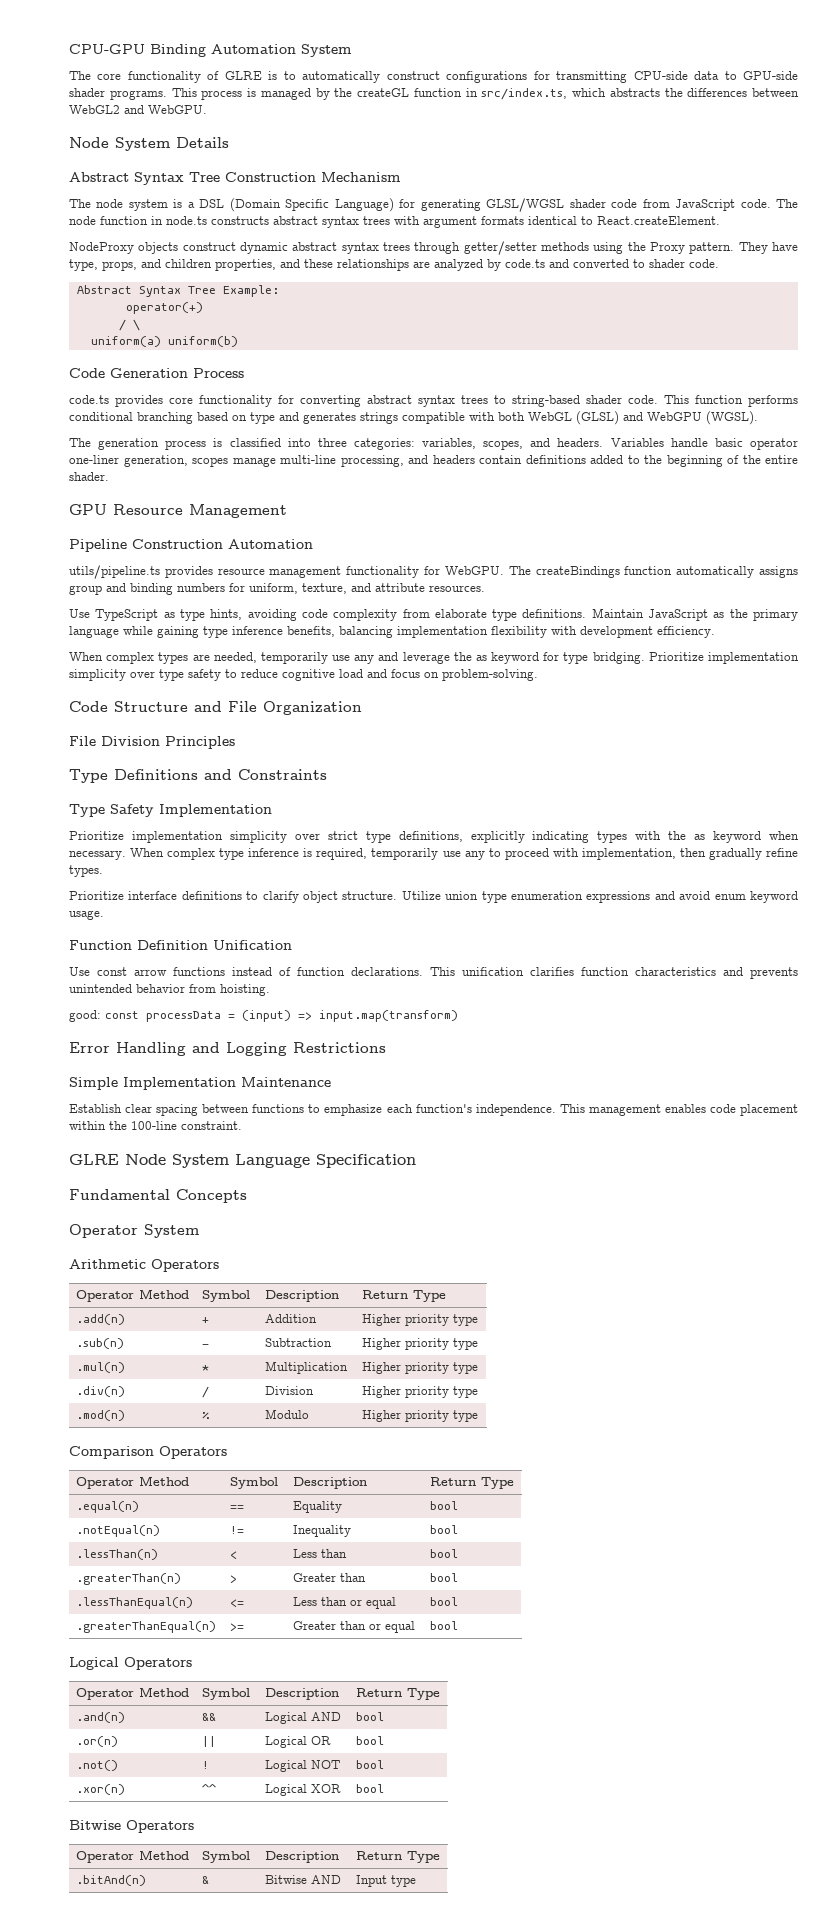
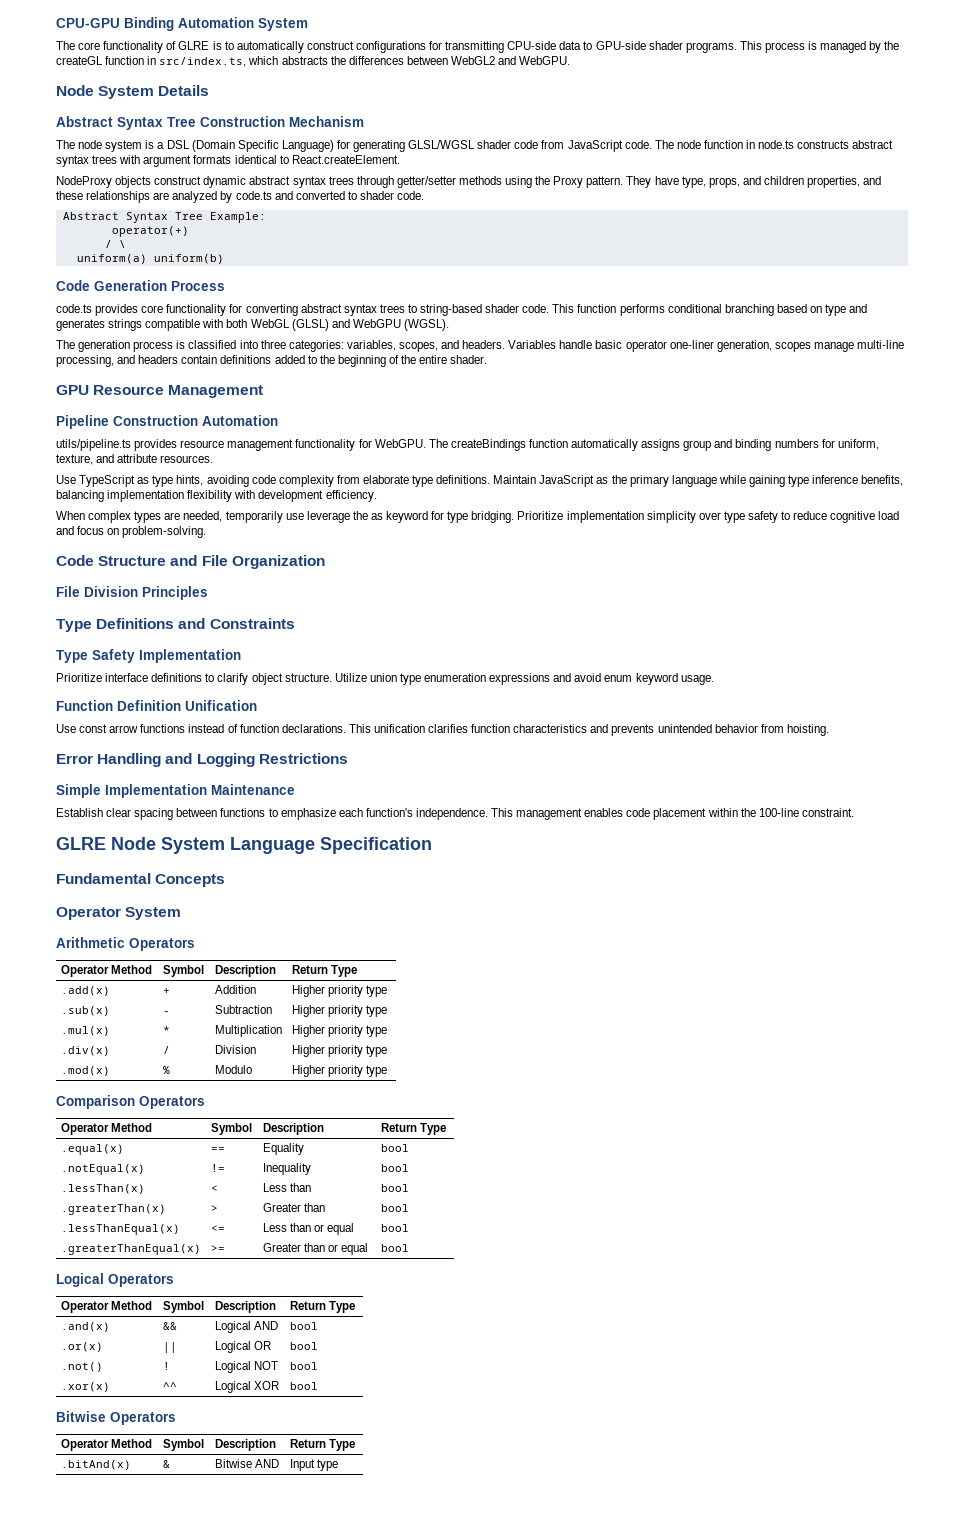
[354,652,399,664] any and -> (304, 516) none
[69,831,800,843] [69,848,798,860] [69,865,103,877] // Prioritize implementation simplicity over strict type definitions, explicitly indicating types with the as keyword when necessary. When complex type inference is required, temporarily use any to proceed with implementation, then gradually refine types. -> (241, 656) none
[69,1010,458,1022] // good: const processData = (input) => input.map(transform) -> (829, 730) none
[75,1314,125,1325] .add(n) -> [60,986,110,996] .add(x)
[75,1338,124,1349] .sub(n) -> [60,1006,110,1016] .sub(x)
[75,1362,125,1373] .mul(n) -> [60,1026,110,1036] .mul(x)
[75,1386,125,1397] .div(n) -> [60,1046,110,1056] .div(x)
[75,1410,125,1421] .mod(n) -> [60,1066,110,1076] .mod(x)
[75,1501,139,1513] .equal(n) -> [60,1144,124,1155] .equal(x)
[75,1525,160,1537] .notEqual(n) -> [60,1164,145,1175] .notEqual(x)
[75,1549,158,1560] .lessThan(n) -> [60,1184,145,1194] .lessThan(x)
[75,1573,181,1585] .greaterThan(n) -> [60,1204,166,1215] .greaterThan(x)
[75,1597,193,1609] .lessThanEqual(n) -> [60,1224,180,1235] .lessThanEqual(x)
[75,1621,216,1633] .greaterThanEqual(n) -> [60,1244,201,1255] .greaterThanEqual(x)
[75,1712,125,1723] .and(n) -> [60,1322,110,1332] .and(x)
[75,1736,118,1747] .or(n) -> [60,1342,103,1352] .or(x)
[75,1784,125,1795] .xor(n) -> [60,1382,110,1392] .xor(x)
[75,1875,146,1886] .bitAnd(n) -> [60,1460,131,1470] .bitAnd(x)

